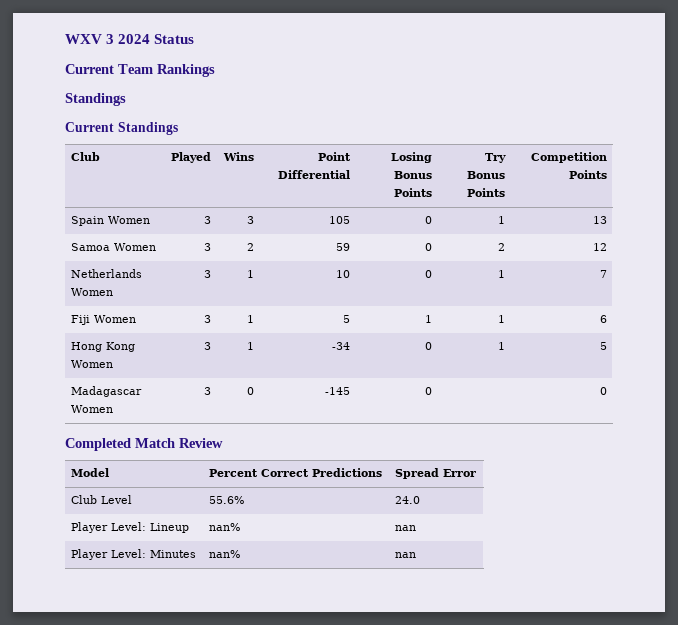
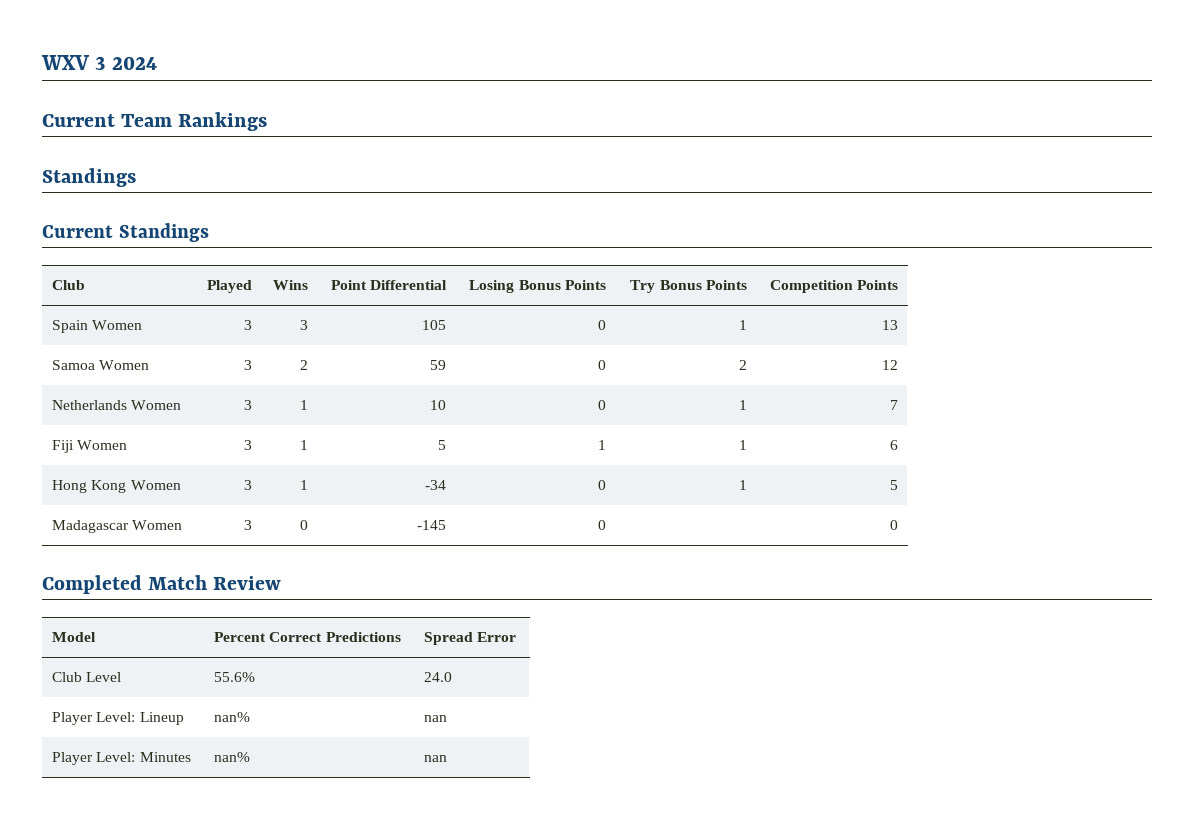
[154,34,195,44] Status -> (157, 63) none

